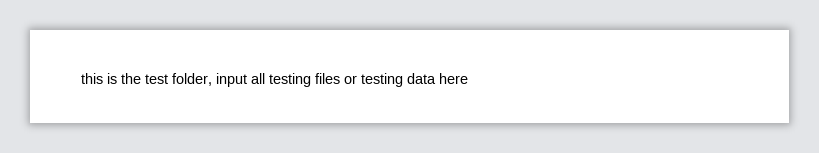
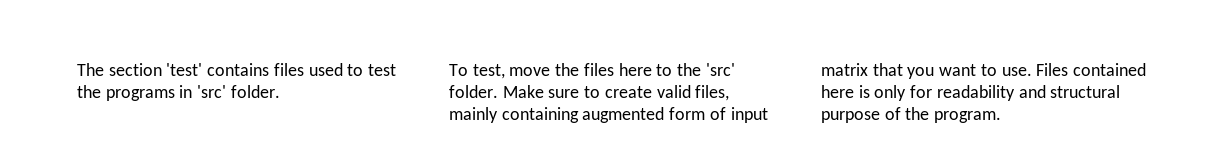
[80,73,468,87] this is the test folder, input all testing files or testing data here -> [77,63,397,76] [77,85,280,101] [449,63,735,79] [449,85,730,101] [449,107,768,123] [821,63,1147,79] [821,85,1121,101] [821,107,1002,123] The section 'test' contains files used to test the programs in 'src' folder. // To test, move the files here to the 'src' folder. Make sure to create valid files, mainly containing augmented form of input matrix that you want to use. Files contained here is only for readability and structural purpose of the program.

